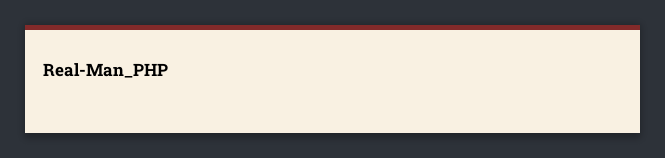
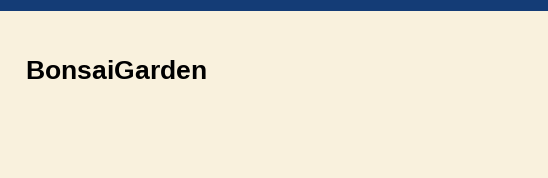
[43,63,168,78] Real-Man_PHP -> [26,60,207,79] BonsaiGarden

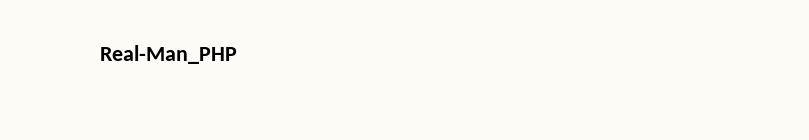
[26,60,207,79] BonsaiGarden -> [100,45,237,64] Real-Man_PHP

